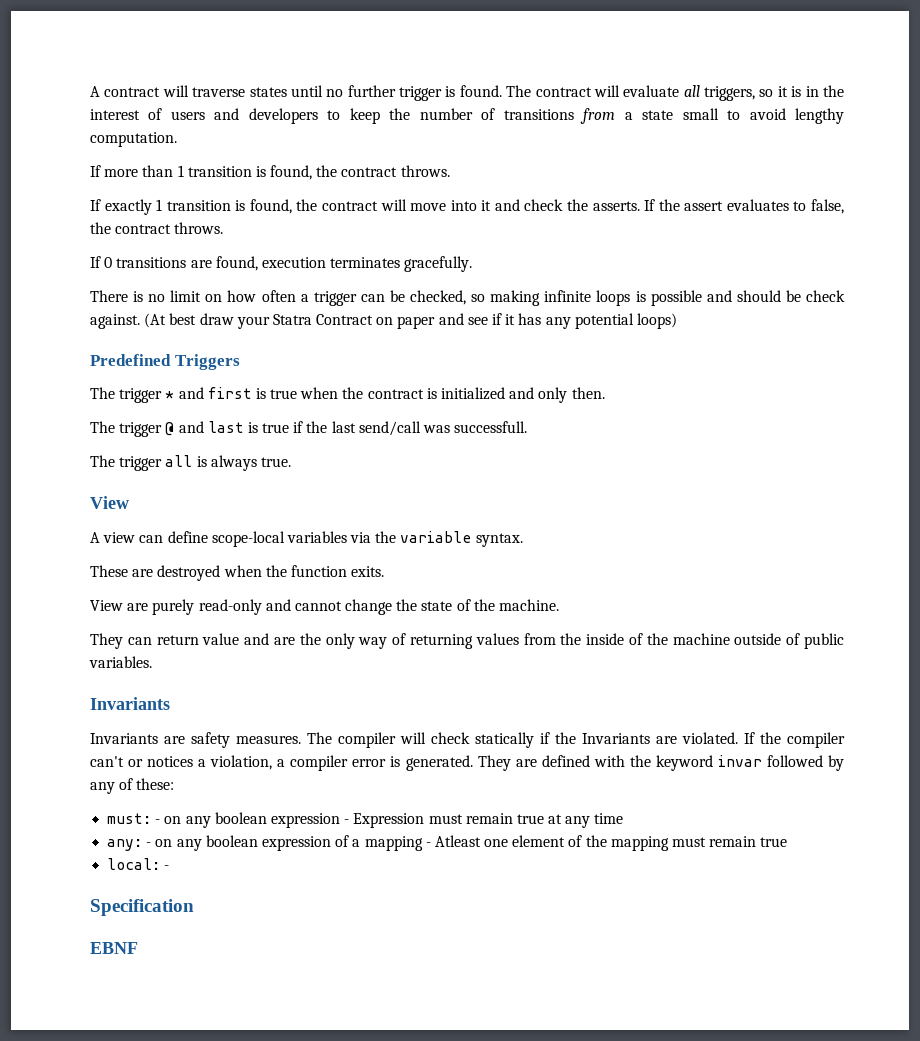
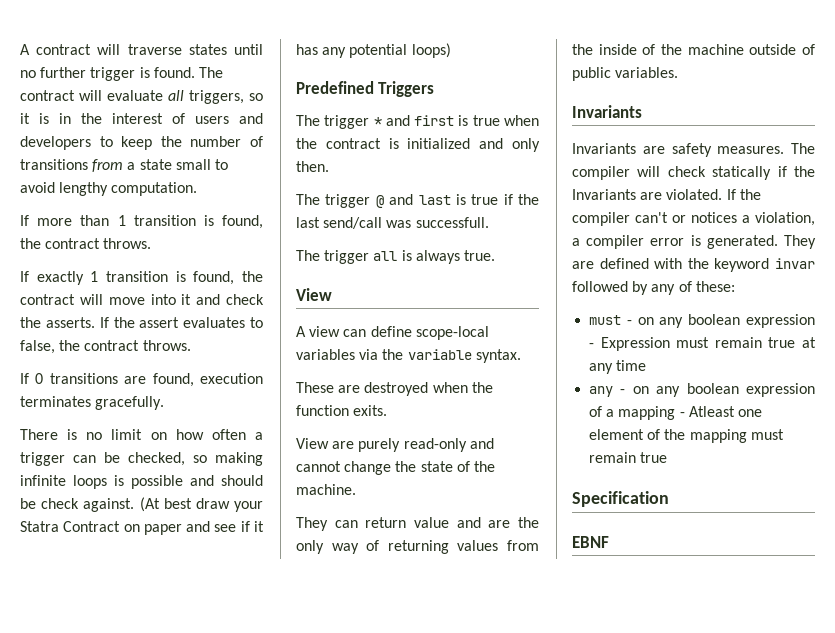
[107,813,152,824] must: -> [589,315,622,325] must
[107,839,143,851] any: -> [589,386,614,397] any
[107,858,170,870] // local: - -> (668, 457) none

